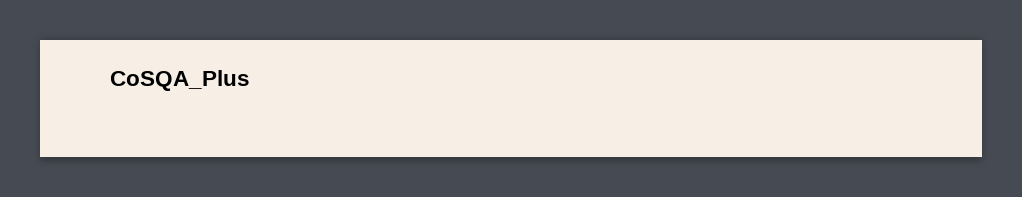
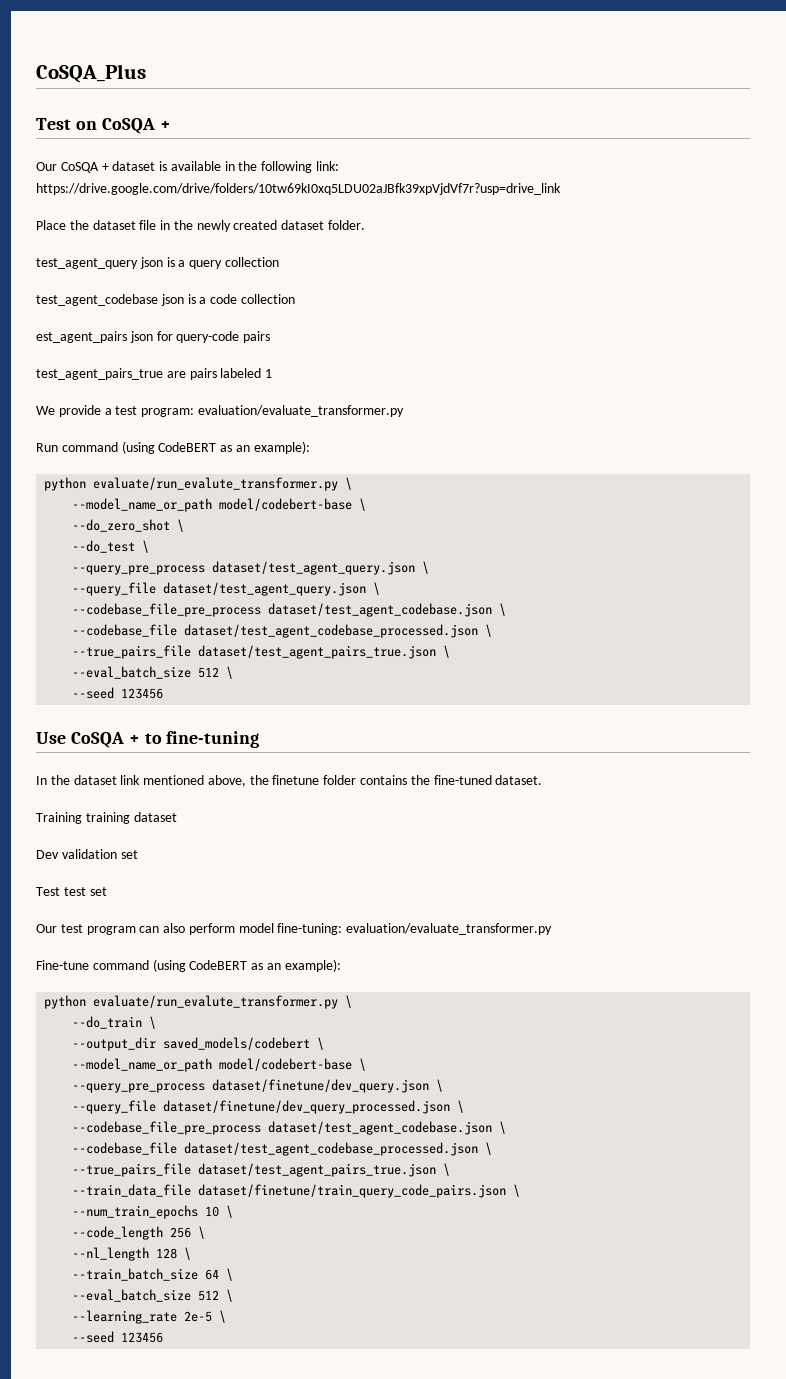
(250, 80) none -> [36,118,171,134] [36,161,340,173] [36,183,561,195] [36,220,366,232] [36,257,279,269] [36,294,295,306] [36,331,271,343] [36,368,273,380] [36,405,404,417] [36,441,310,454] [44,477,353,491] [72,498,367,512] [72,519,185,532] [72,540,150,553] [72,561,430,575] [72,582,381,596] [72,603,507,617] [72,624,493,638] [72,645,451,659] [72,666,234,679] [72,687,164,699] [36,731,260,748] [36,775,543,787] [36,812,177,824] [36,849,138,859] [36,887,107,896] [36,923,553,935] [36,959,341,972] [44,995,353,1009] [72,1016,157,1029] [72,1037,325,1051] [72,1058,367,1072] [72,1079,444,1093] [72,1100,465,1114] [72,1121,507,1135] [72,1142,493,1156] [72,1163,451,1177] [72,1184,521,1198] [72,1205,234,1219] [72,1226,206,1240] [72,1247,192,1261] [72,1268,234,1281] [72,1289,234,1302] [72,1310,227,1324] [72,1331,164,1343] // Test on CoSQA + // Our CoSQA + dataset is available in the following link: https://drive.google.com/drive/folders/10tw69kI0xq5LDU02aJBfk39xpVjdVf7r?usp=drive_link // Place the dataset file in the newly created dataset folder. // test_agent_query json is a query collection // test_agent_codebase json is a code collection // est_agent_pairs json for query-code pairs // test_agent_pairs_true are pairs labeled 1 // We provide a test program: evaluation/evaluate_transformer.py // Run command (using CodeBERT as an example): // python evaluate/run_evalute_transformer.py \ // --model_name_or_path model/codebert-base \ // --do_zero_shot \ // --do_test \ // --query_pre_process dataset/test_agent_query.json \ // --query_file dataset/test_agent_query.json \ // --codebase_file_pre_process dataset/test_agent_codebase.json \ // --codebase_file dataset/test_agent_codebase_processed.json \ // --true_pairs_file dataset/test_agent_pairs_true.json \ // --eval_batch_size 512 \ // --seed 123456 // Use CoSQA + to fine-tuning // In the dataset link mentioned above, the finetune folder contains the fine-tuned dataset. // Training training dataset // Dev validation set // Test test set // Our test program can also perform model fine-tuning: evaluation/evaluate_transformer.py // Fine-tune command (using CodeBERT as an example): // python evaluate/run_evalute_transformer.py \ // --do_train \ // --output_dir saved_models/codebert \ // --model_name_or_path model/codebert-base \ // --query_pre_process dataset/finetune/dev_query.json \ // --query_file dataset/finetune/dev_query_processed.json \ // --codebase_file_pre_process dataset/test_agent_codebase.json \ // --codebase_file dataset/test_agent_codebase_processed.json \ // --true_pairs_file dataset/test_agent_pairs_true.json \ // --train_data_file dataset/finetune/train_query_code_pairs.json \ // --num_train_epochs 10 \ // --code_length 256 \ // --nl_length 128 \ // --train_batch_size 64 \ // --eval_batch_size 512 \ // --learning_rate 2e-5 \ // --seed 123456

